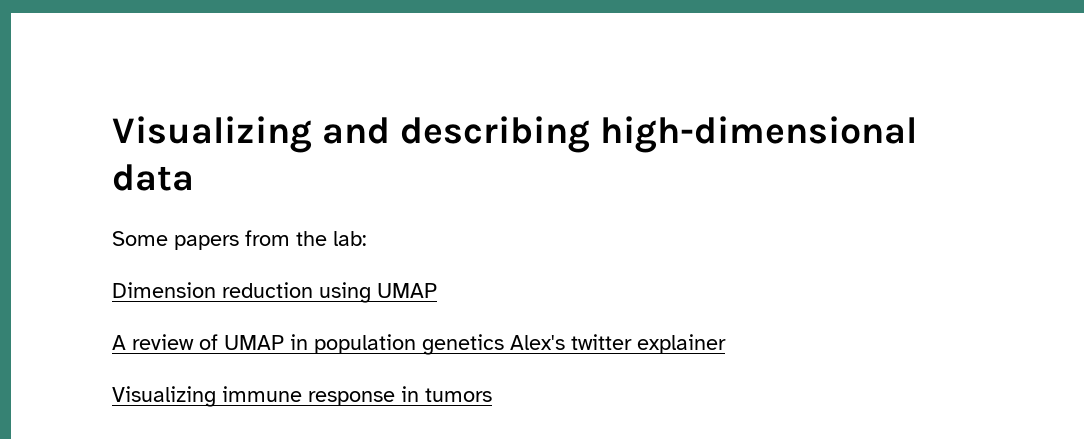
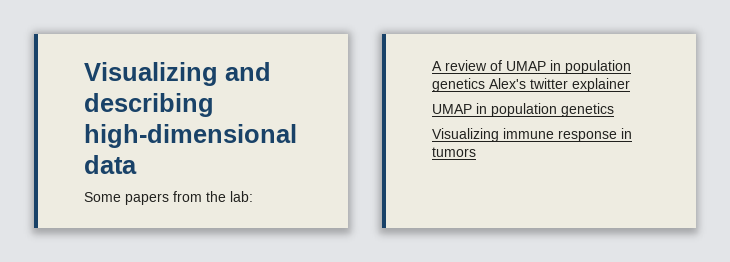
[112,282,437,303] // Dimension reduction using UMAP -> (253, 196) none
(726, 344) none -> [432,103,614,117] // UMAP in population genetics

